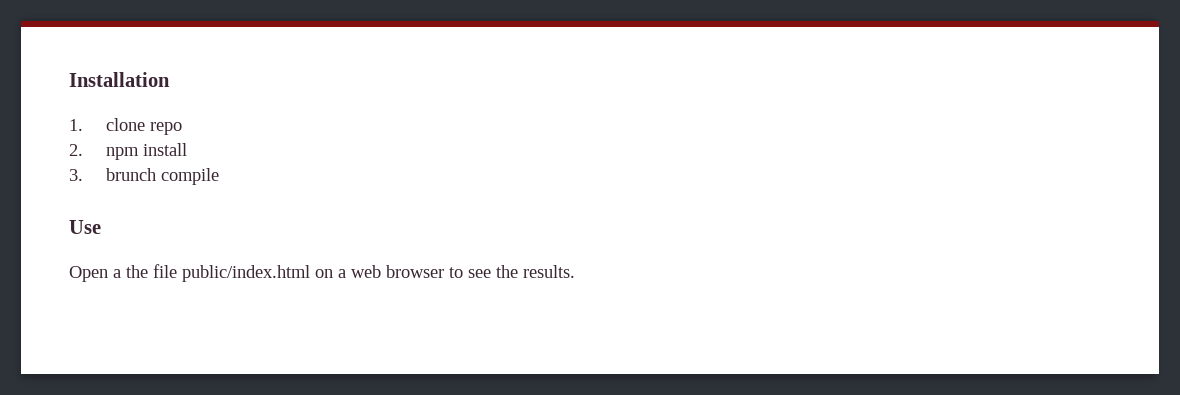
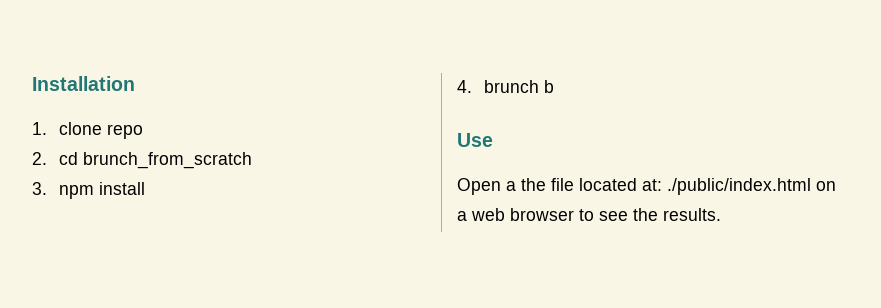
(83, 150) none -> [59,152,253,169] [32,182,47,195] cd brunch_from_scratch // 3.
[69,168,219,185] 3. brunch compile -> [457,80,555,93] 4. brunch b
[182,265,310,282] public/index.html -> [579,178,811,195] located at: ./public/index.html

